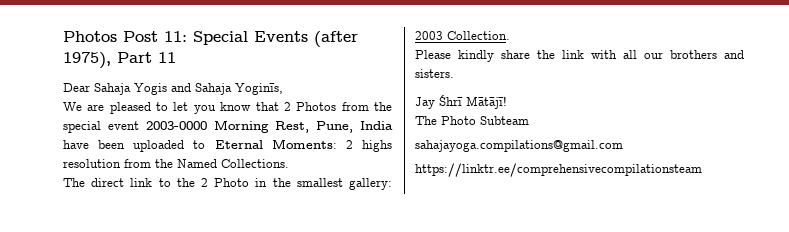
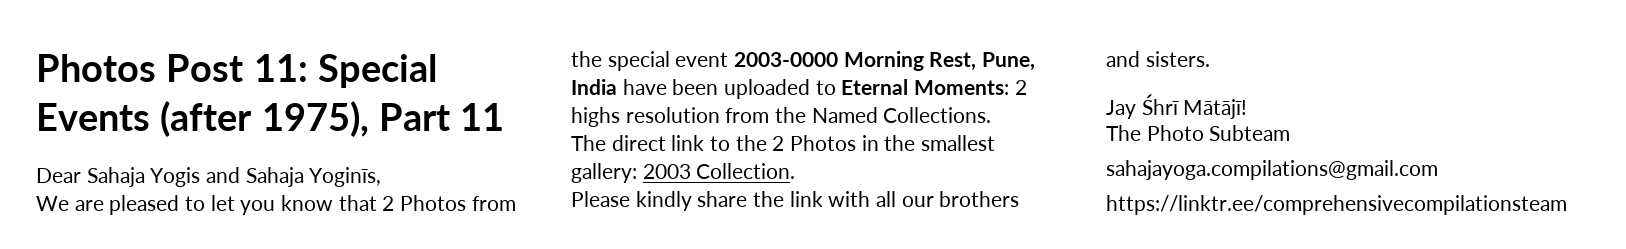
[214,178,250,187] Photo -> [790,135,857,151] Photos

